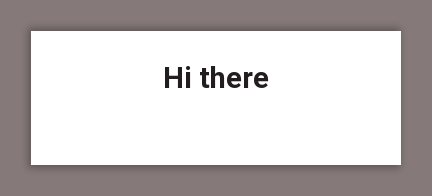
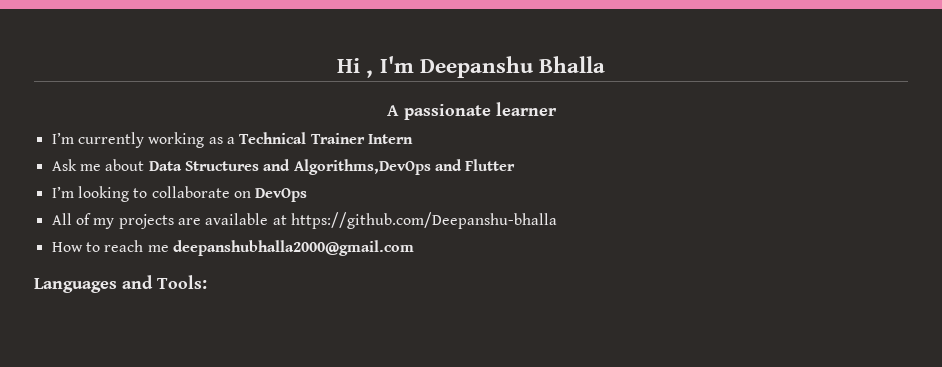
[199,66,270,88] there -> [366,56,605,78] [386,102,557,120] [51,132,413,148] [51,159,516,175] [51,186,308,202] [51,212,557,229] [51,240,414,256] [34,275,207,293] , I'm Deepanshu Bhalla // A passionate learner // I’m currently working as a Technical Trainer Intern // Ask me about Data Structures and Algorithms,DevOps and Flutter // I’m looking to collaborate on DevOps // All of my projects are available at https://github.com/Deepanshu-bhalla // How to reach me deepanshubhalla2000@gmail.com // Languages and Tools:

